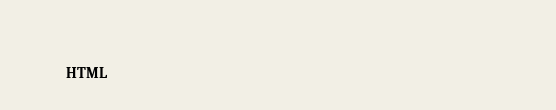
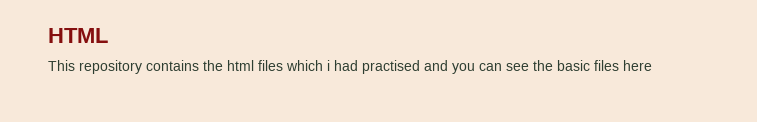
(108, 72) none -> [48,60,652,74] // This repository contains the html files which i had practised and you can see the basic files here

